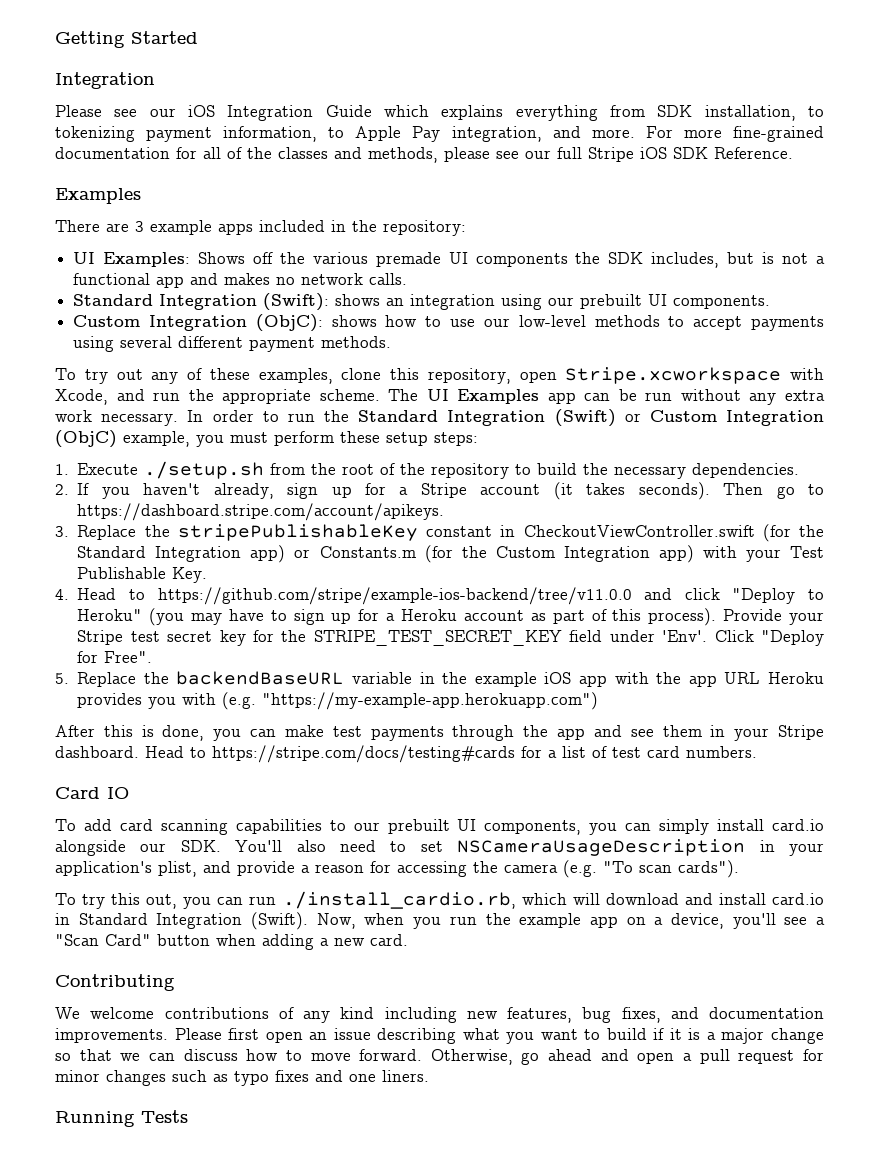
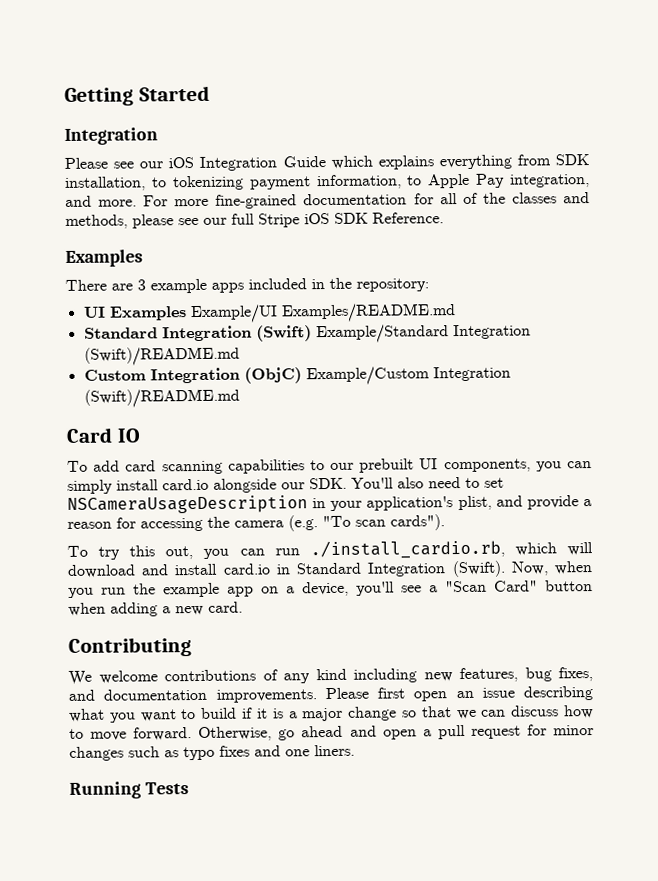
[103,252,825,268] [73,273,408,288] [73,293,771,311] [73,314,824,332] [73,336,392,352] [55,367,824,384] [55,389,825,405] [55,409,824,427] [55,430,478,448] [55,461,800,479] [55,482,825,500] [77,503,445,521] [55,524,824,542] [77,545,824,563] [77,567,208,583] [55,587,824,605] [77,608,825,626] [77,630,824,646] [77,651,153,663] [55,671,824,687] [77,692,599,710] [55,725,825,741] [55,745,757,763] Examples: Shows off the various premade UI components the SDK includes, but is not a functional app and makes no network calls. // Standard Integration (Swift): shows an integration using our prebuilt UI components. // Custom Integration (ObjC): shows how to use our low-level methods to accept payments using several different payment methods. // To try out any of these examples, clone this repository, open Stripe.xcworkspace with Xcode, and run the appropriate scheme. The UI Examples app can be run without any extra work necessary. In order to run the Standard Integration (Swift) or Custom Integration (ObjC) example, you must perform these setup steps: // 1. Execute ./setup.sh from the root of the repository to build the necessary dependencies. // 2. If you haven't already, sign up for a Stripe account (it takes seconds). Then go to https://dashboard.stripe.com/account/apikeys. // 3. Replace the stripePublishableKey constant in CheckoutViewController.swift (for the Standard Integration app) or Constants.m (for the Custom Integration app) with your Test Publishable Key. // 4. Head to https://github.com/stripe/example-ios-backend/tree/v11.0.0 and click "Deploy to Heroku" (you may have to sign up for a Heroku account as part of this process). Provide your Stripe test secret key for the STRIPE_TEST_SECRET_KEY field under 'Env'. Click "Deploy for Free". // 5. Replace the backendBaseURL variable in the example iOS app with the app URL Heroku provides you with (e.g. "https://my-example-app.herokuapp.com") // After this is done, you can make test payments through the app and see them in your Stripe dashboard. Head to https://stripe.com/docs/testing#cards for a list of test card numbers. -> [108,303,456,324] [83,324,531,344] [83,346,240,366] [83,366,511,386] [83,388,240,408] Examples Example/UI Examples/README.md // Standard Integration (Swift) Example/Standard Integration (Swift)/README.md // Custom Integration (ObjC) Example/Custom Integration (Swift)/README.md

